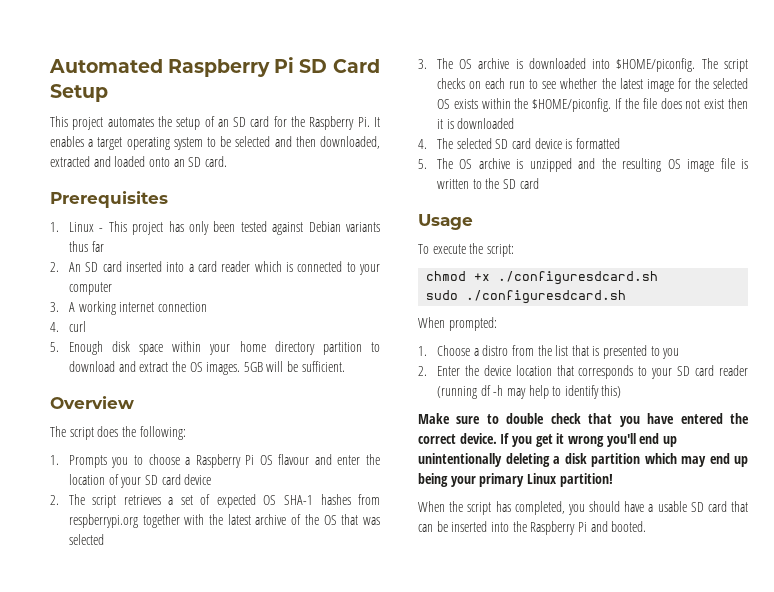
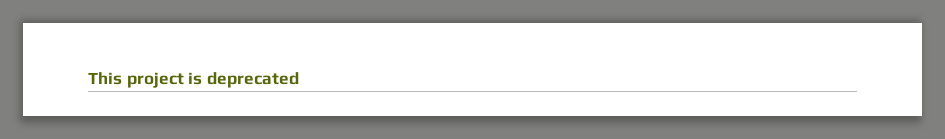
[49,57,380,77] [50,84,108,102] [50,116,381,130] [50,136,380,150] [50,156,227,167] [50,191,168,208] [50,221,380,235] [68,241,104,252] [50,261,380,275] [68,282,112,295] [50,301,207,315] [50,321,86,332] [50,341,380,355] [68,361,345,375] [50,396,134,409] [50,426,186,440] [50,454,380,468] [68,474,212,488] [50,494,380,508] [68,514,380,528] [68,534,104,545] [418,58,748,72] [436,78,748,92] [436,98,748,112] [436,118,515,129] [418,138,620,149] [418,158,748,172] [436,178,539,189] [418,214,473,230] [418,243,514,257] [426,271,659,285] [426,290,627,304] [418,317,497,331] [418,345,680,359] [418,365,748,379] [436,385,622,399] [418,413,749,427] [418,433,677,447] [418,453,748,467] [418,473,613,487] [418,501,748,515] [418,521,647,535] Automated Raspberry Pi SD Card Setup // This project automates the setup of an SD card for the Raspberry Pi. It enables a target operating system to be selected and then downloaded, extracted and loaded onto an SD card. // Prerequisites // 1. Linux - This project has only been tested against Debian variants thus far // 2. An SD card inserted into a card reader which is connected to your computer // 3. A working internet connection // 4. curl // 5. Enough disk space within your home directory partition to download and extract the OS images. 5GB will be sufficient. // Overview // The script does the following: // 1. Prompts you to choose a Raspberry Pi OS flavour and enter the location of your SD card device // 2. The script retrieves a set of expected OS SHA-1 hashes from respberrypi.org together with the latest archive of the OS that was selected // 3. The OS archive is downloaded into $HOME/piconfig. The script checks on each run to see whether the latest image for the selected OS exists within the $HOME/piconfig. If the file does not exist then it is downloaded // 4. The selected SD card device is formatted // 5. The OS archive is unzipped and the resulting OS image file is written to the SD card // Usage // To execute the script: // chmod +x ./configuresdcard.sh // sudo ./configuresdcard.sh // When prompted: // 1. Choose a distro from the list that is presented to you // 2. Enter the device location that corresponds to your SD card reader (running df -h may help to identify this) // Make sure to double check that you have entered the correct device. If you get it wrong you'll end up unintentionally deleting a disk partition which may end up being your primary Linux partition! // When the script has completed, you should have a usable SD card that can be inserted into the Raspberry Pi and booted. -> [88,72,299,88] This project is deprecated

